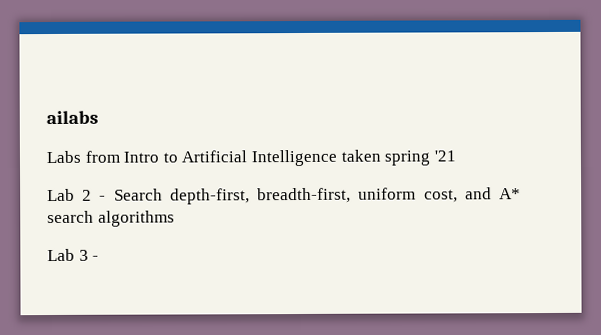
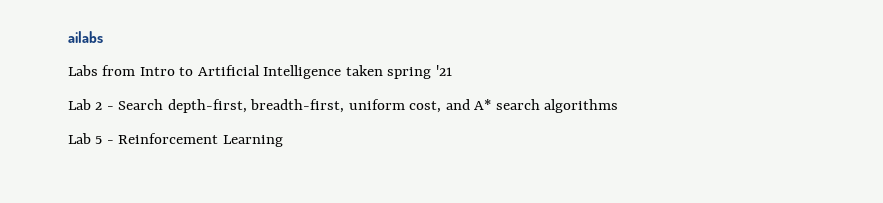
[78,249,100,261] 3 - -> [95,133,283,147] 5 - Reinforcement Learning

